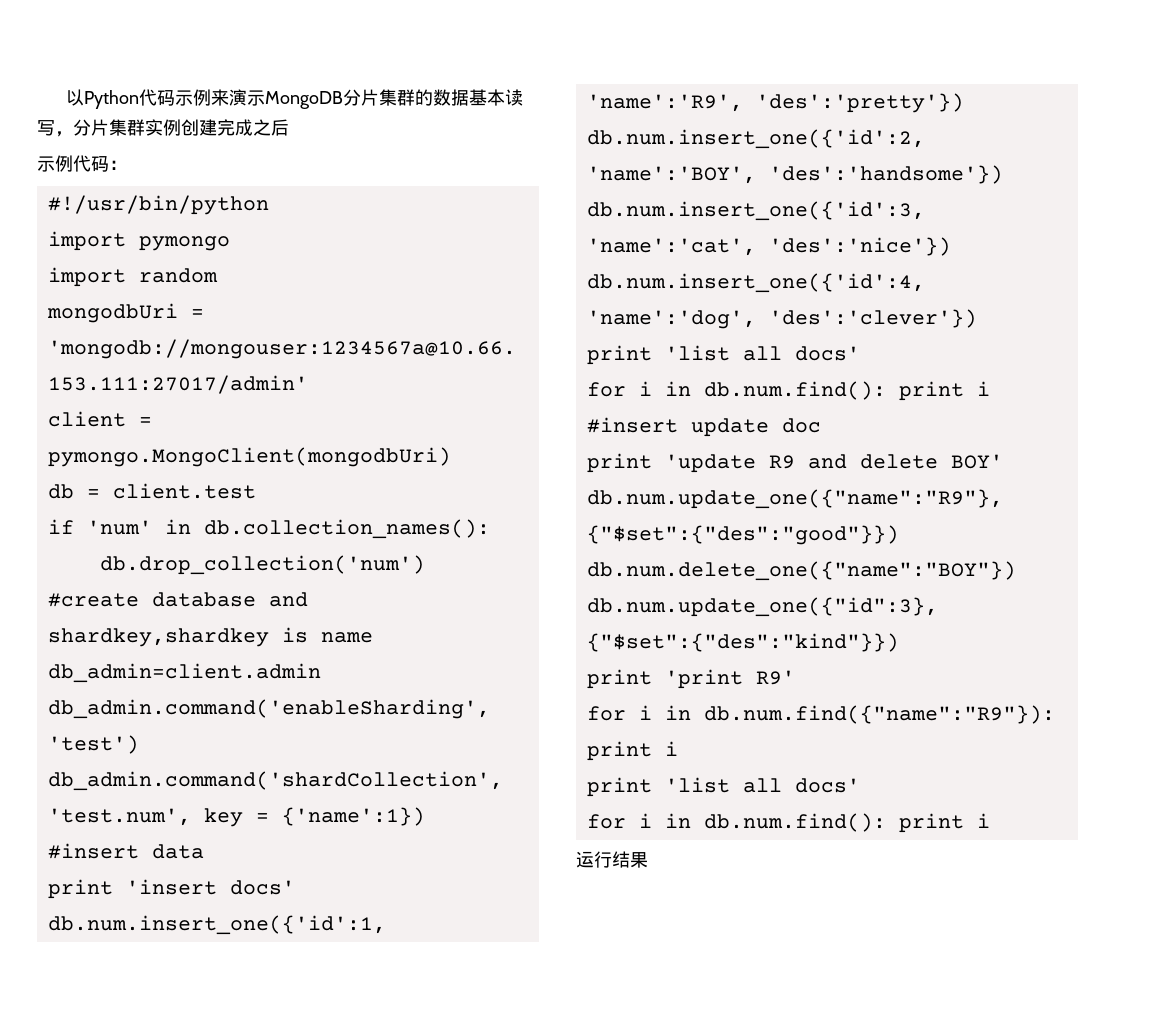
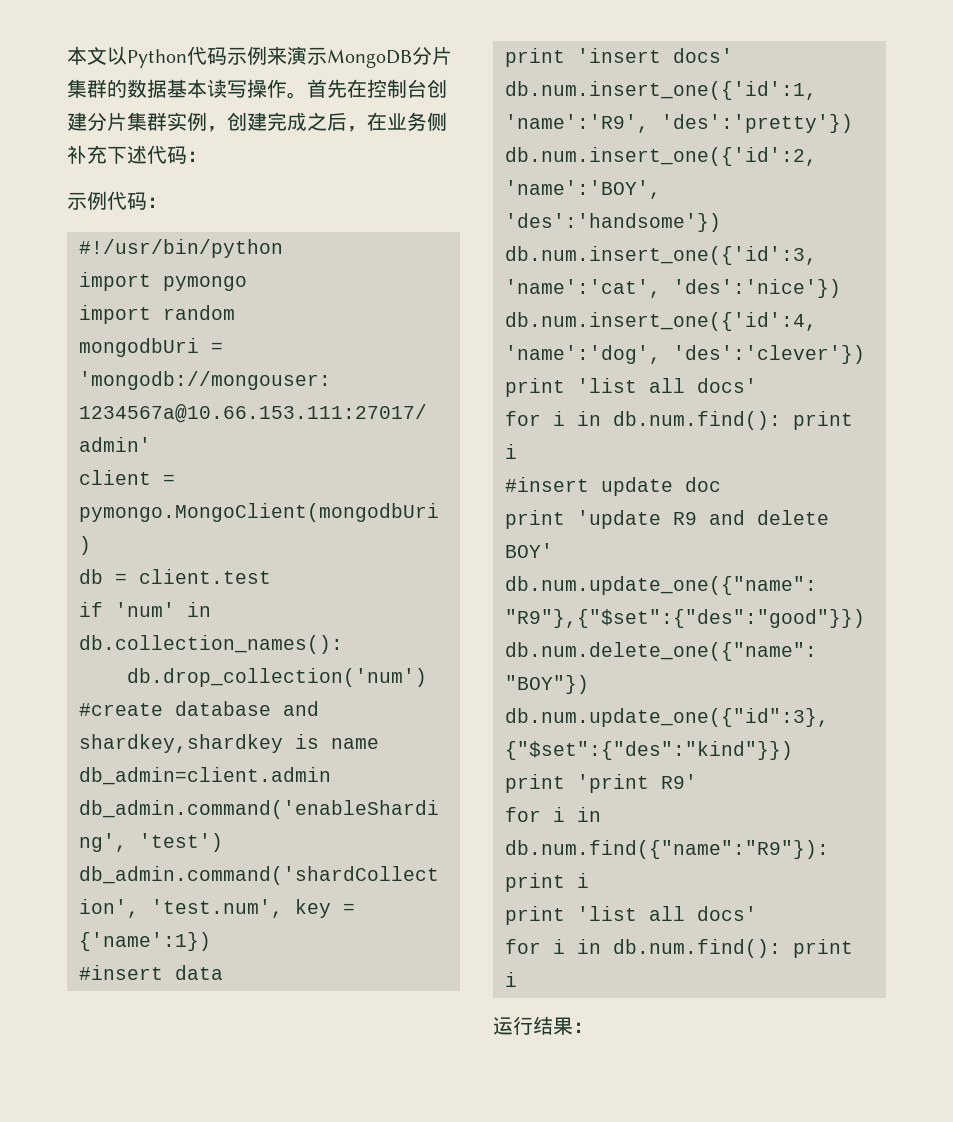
(66, 97) none -> [67,46,107,65] 本文
[55,131,73,137] ， -> [247,79,447,99] [67,112,87,131] 操作。首先在控制台创建
(181, 127) none -> [207,126,227,132] ，
(289, 127) none -> [347,112,447,132] [67,145,207,164] ，在业务侧补充下述代码：
(648, 860) none -> [573,1022,593,1033] ：

